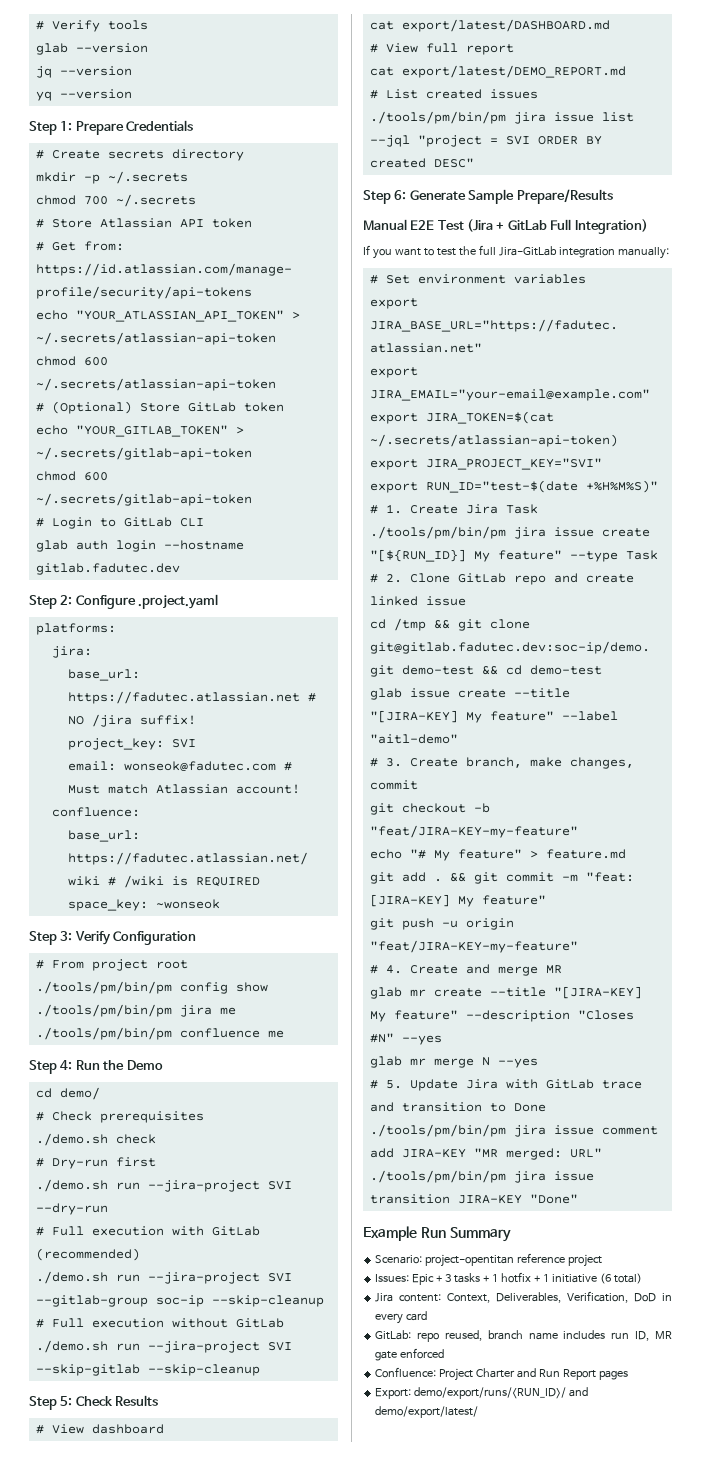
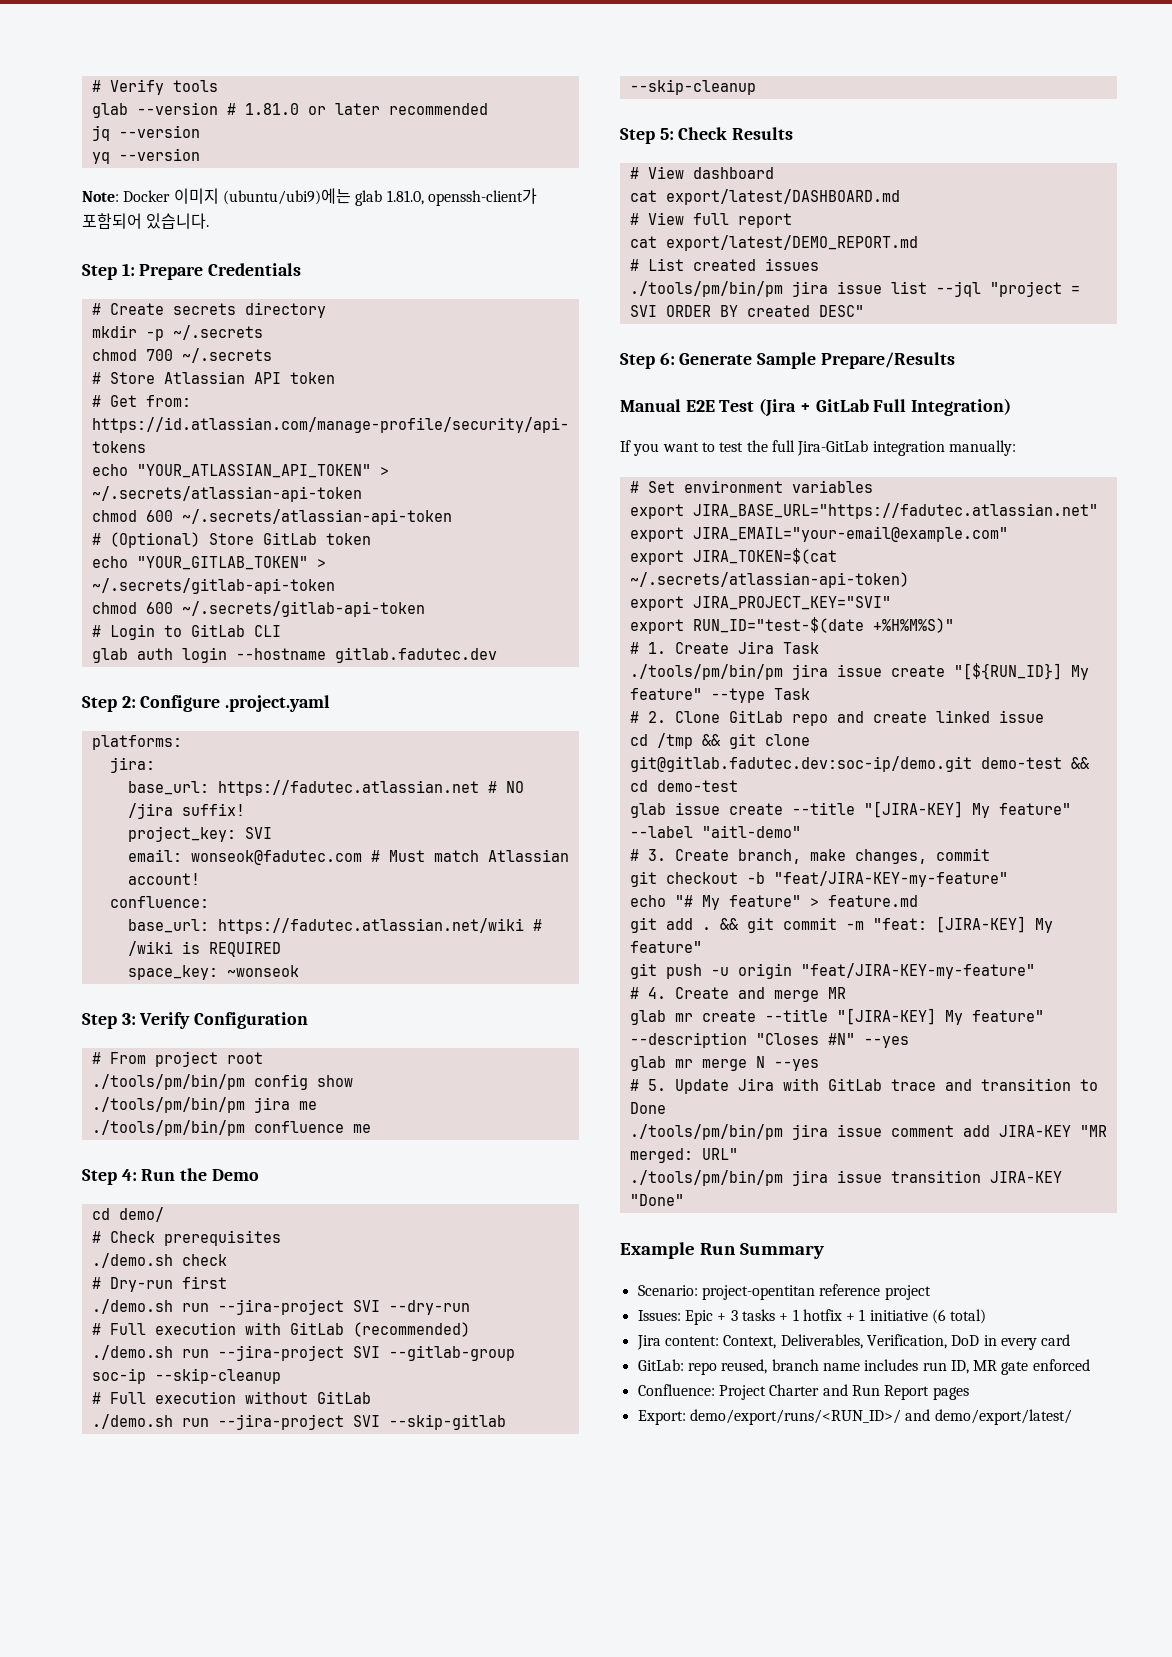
(148, 48) none -> [226,103,488,115] # 1.81.0 or later recommended
(132, 94) none -> [82,188,537,206] [82,213,210,229] // Note: Docker 이미지 (ubuntu/ubi9)에는 glab 1.81.0, openssh-client가 포함되어 있습니다.

